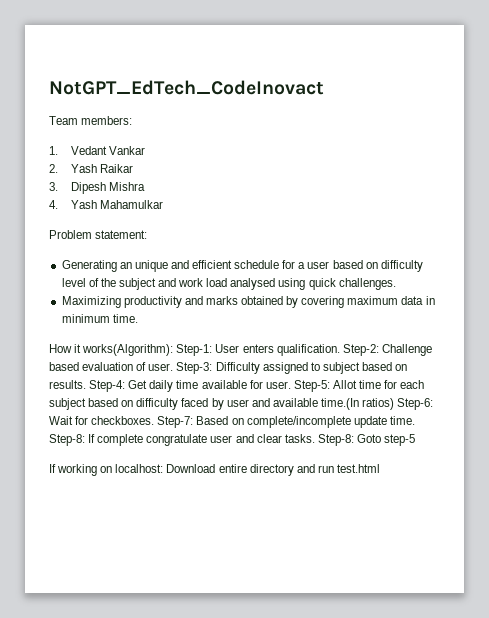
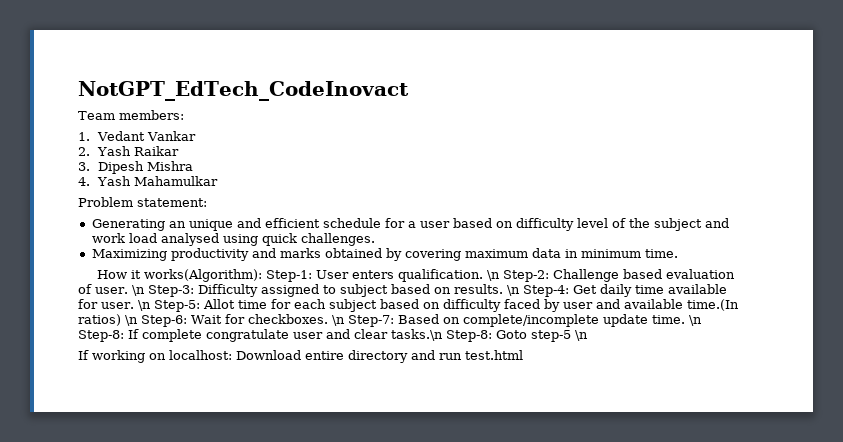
(340, 350) none -> [487,270,501,281] \n
(174, 367) none -> [131,285,145,296] \n
(86, 384) none -> [506,285,520,296] \n
(291, 385) none -> [137,300,151,311] \n
(395, 404) none -> [125,315,138,326] \n
(155, 420) none -> [331,315,345,326] \n
(415, 420) none -> [688,315,702,326] \n
[284,434,315,443] tasks. -> [391,329,443,341] tasks.\n
(416, 440) none -> [575,330,588,341] \n

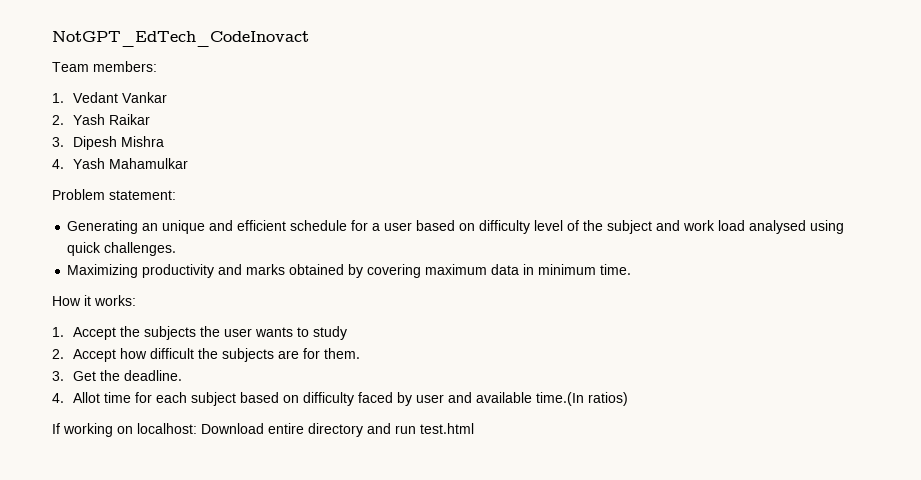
[144,269,736,282] [78,284,727,297] [78,299,200,312] works(Algorithm): Step-1: User enters qualification. \n Step-2: Challenge based evaluation of user. \n Step-3: Difficulty assigned to subject based on results. \n Step-4: Get daily time available for user. \n Step-5: -> [94,295,136,306] [52,326,347,340] [52,348,360,362] [52,370,182,381] [52,393,64,403] works: // 1. Accept the subjects the user wants to study // 2. Accept how difficult the subjects are for them. // 3. Get the deadline. // 4.
[125,314,702,327] [78,329,588,342] \n Step-6: Wait for checkboxes. \n Step-7: Based on complete/incomplete update time. \n Step-8: If complete congratulate user and clear tasks.\n Step-8: Goto step-5 \n -> (628, 399) none

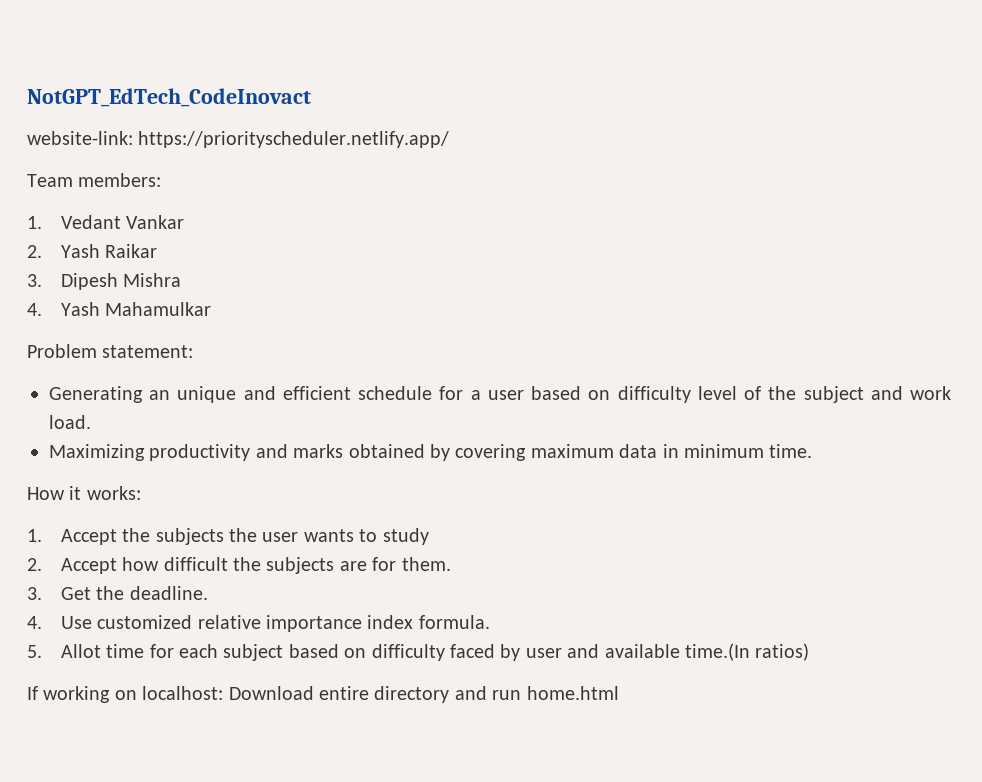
(309, 39) none -> [27,131,450,148] // website-link: https://priorityscheduler.netlify.app/
[718,220,845,234] [67,242,177,256] load analysed using quick challenges. -> [49,415,91,429] load.
(64, 398) none -> [60,615,490,632] [27,645,42,658] Use customized relative importance index formula. // 5.
[420,423,474,434] test.html -> [526,686,619,700] home.html

